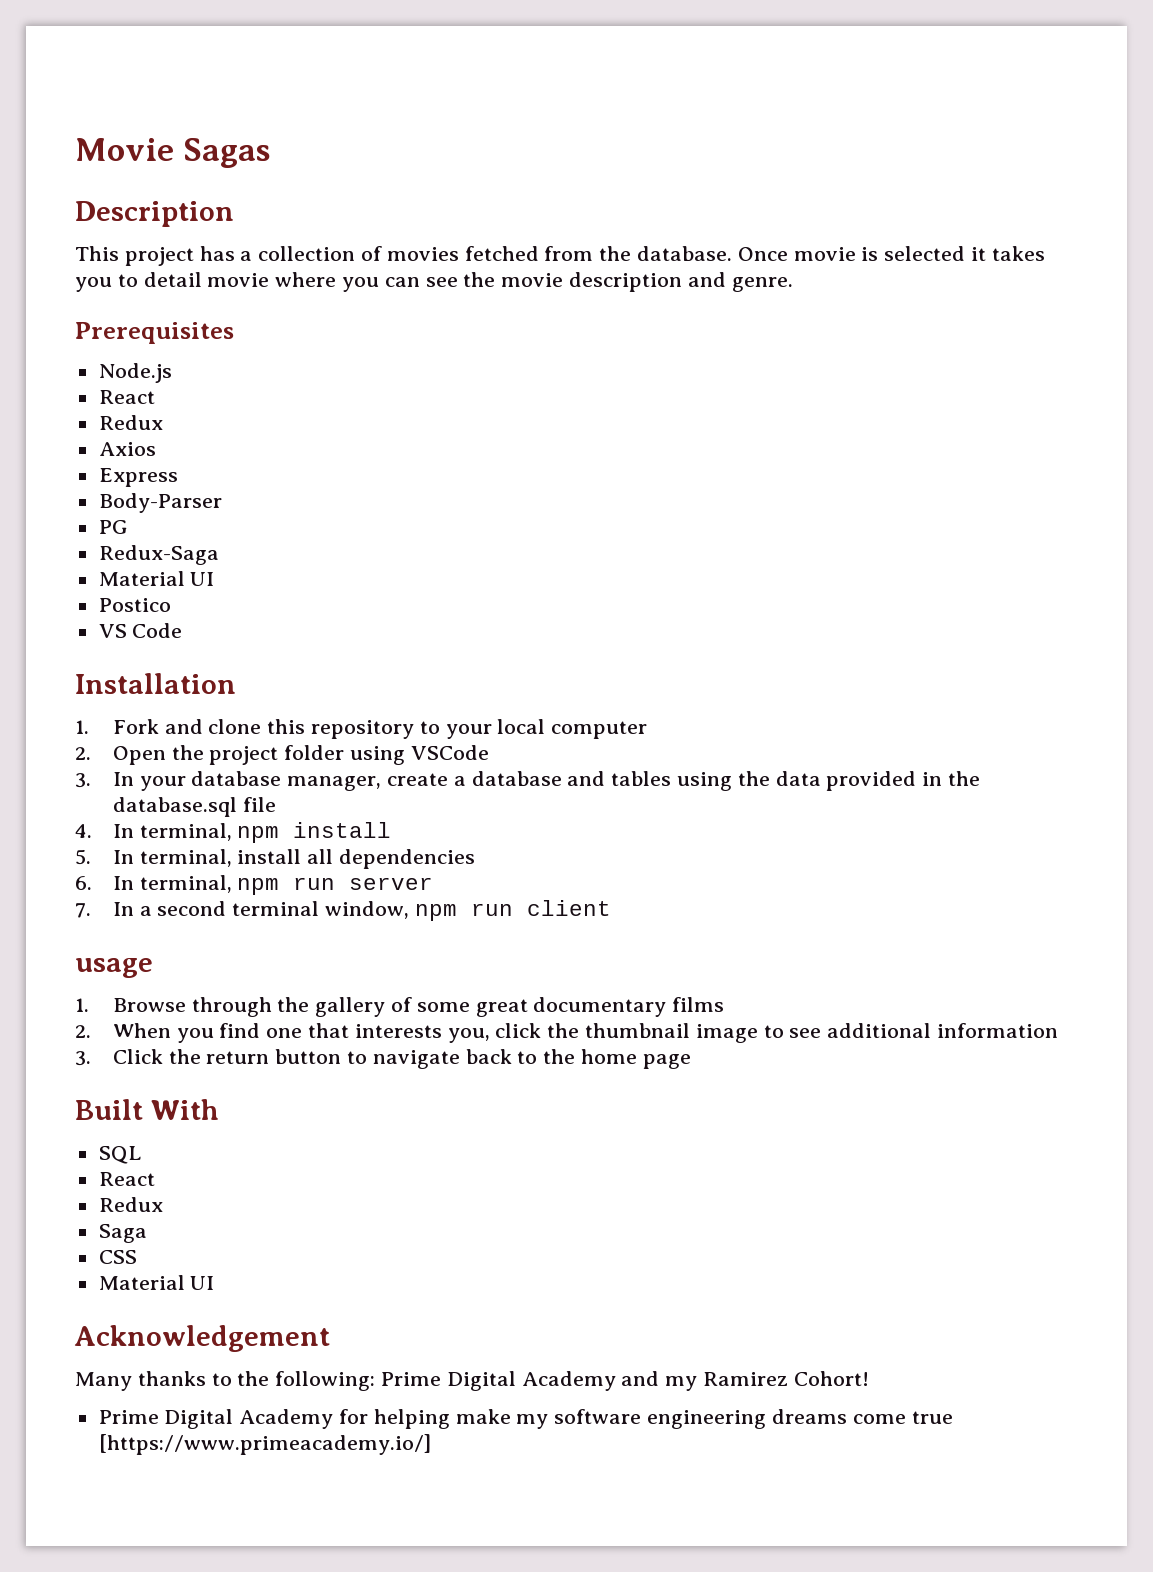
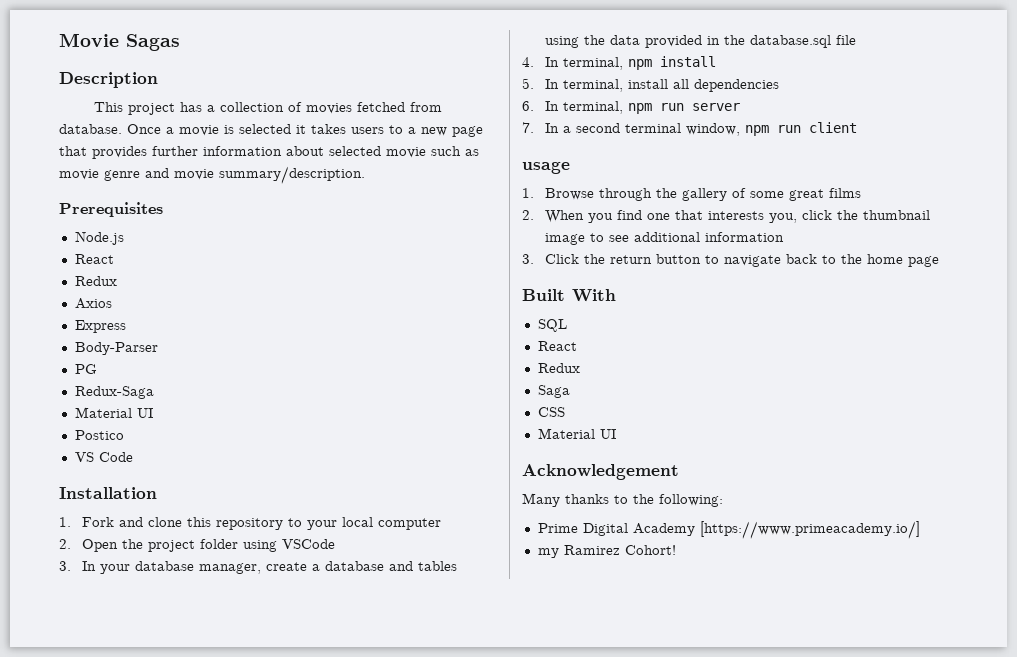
[599,246,632,261] the -> (442, 107) none
(788, 254) none -> [166,127,174,134] a
[75,272,793,292] you to detail movie where you can see the movie description and genre. -> [351,125,483,137] [59,146,479,159] [59,166,365,184] users to a new page that provides further information about selected movie such as movie genre and movie summary/description.
[533,997,667,1017] documentary -> (824, 195) none
[381,1371,869,1391] [98,1409,953,1429] [98,1434,431,1455] Prime Digital Academy and my Ramirez Cohort! // Prime Digital Academy for helping make my software engineering dreams come true [https://www.primeacademy.io/] -> [537,521,920,539] [537,545,676,558] // Prime Digital Academy [https://www.primeacademy.io/] // my Ramirez Cohort!

